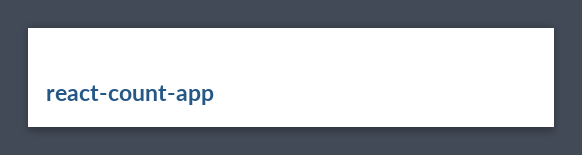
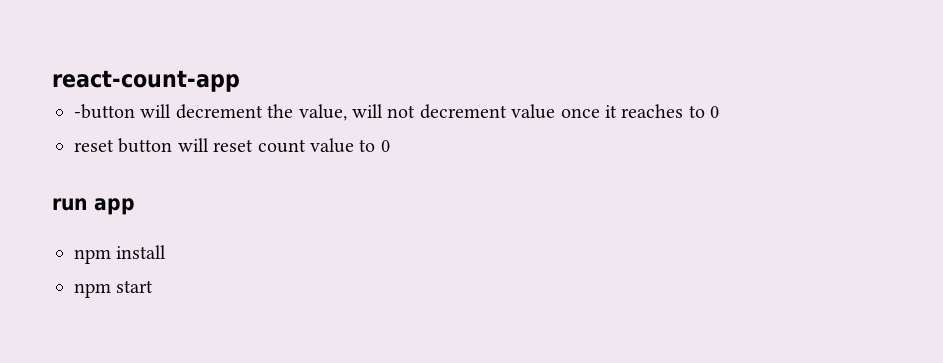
(214, 95) none -> [74,104,720,121] [74,138,390,153] [52,198,135,215] [74,245,167,264] [74,280,154,298] // -button will decrement the value, will not decrement value once it reaches to 0 // reset button will reset count value to 0 // run app // npm install // npm start

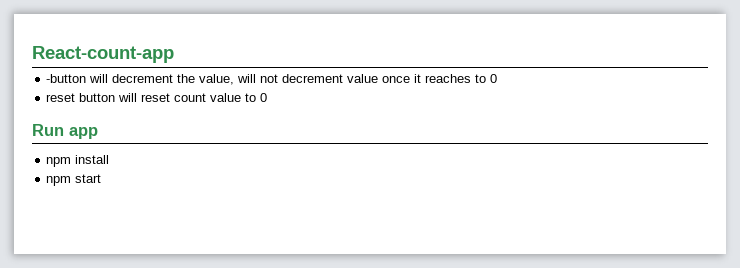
[52,70,240,92] react-count-app -> [32,46,174,63] React-count-app
[52,198,87,211] run -> [32,124,64,136] Run

